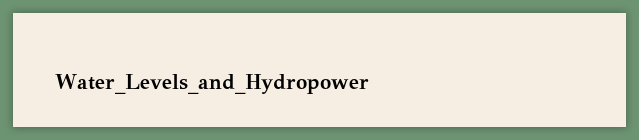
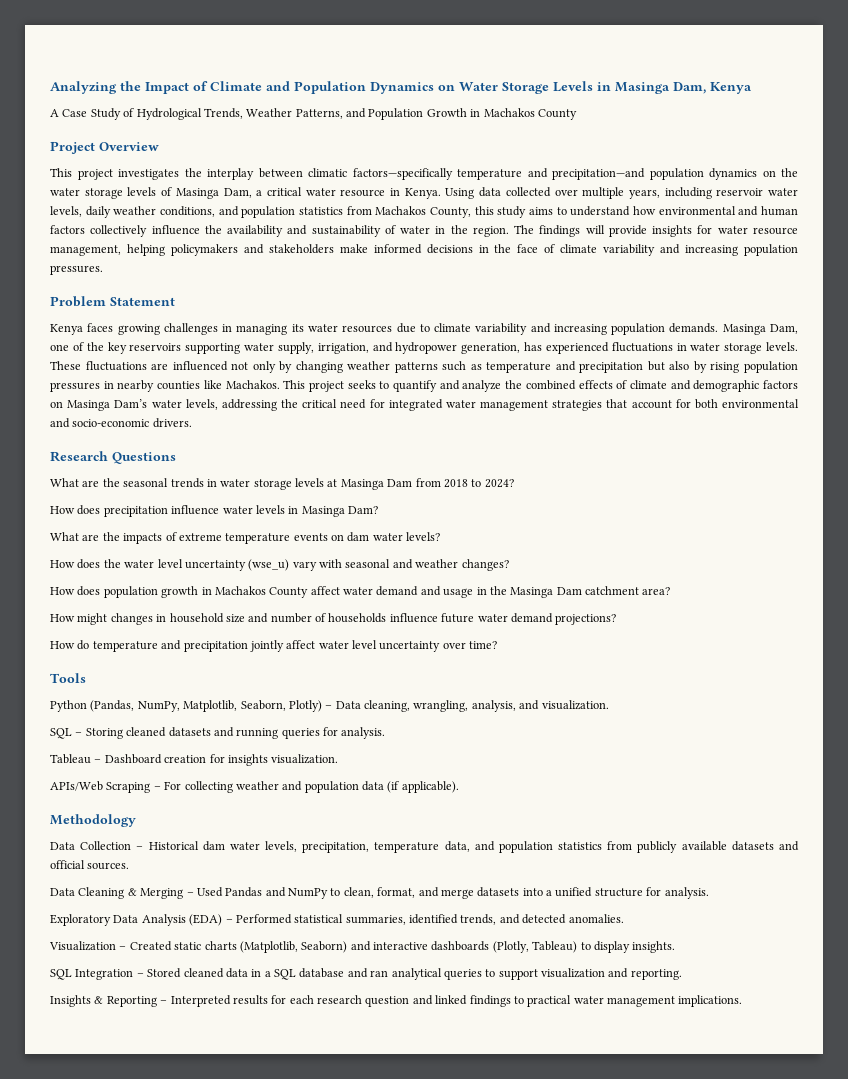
[55,74,369,94] Water_Levels_and_Hydropower -> [50,81,752,94] [50,108,577,120] [50,141,159,154] [50,168,798,180] [50,187,799,199] [50,206,798,218] [50,225,799,237] [50,244,798,256] [50,265,103,275] [50,296,175,307] [50,323,799,335] [50,342,799,354] [50,361,798,373] [50,380,799,392] [50,399,799,411] [50,418,192,428] [50,451,176,464] [50,478,514,490] [50,505,378,517] [50,532,441,544] [50,559,509,571] [50,586,671,598] [50,613,617,625] [50,640,498,652] [50,673,86,683] [50,700,609,712] [50,727,386,739] [50,754,339,766] [50,781,459,793] [50,814,136,827] [50,841,799,853] [50,860,130,870] [50,887,709,899] [50,914,624,926] [49,941,676,953] [50,968,682,980] [50,995,743,1007] Analyzing the Impact of Climate and Population Dynamics on Water Storage Levels in Masinga Dam, Kenya // A Case Study of Hydrological Trends, Weather Patterns, and Population Growth in Machakos County // Project Overview // This project investigates the interplay between climatic factors—specifically temperature and precipitation—and population dynamics on the water storage levels of Masinga Dam, a critical water resource in Kenya. Using data collected over multiple years, including reservoir water levels, daily weather conditions, and population statistics from Machakos County, this study aims to understand how environmental and human factors collectively influence the availability and sustainability of water in the region. The findings will provide insights for water resource management, helping policymakers and stakeholders make informed decisions in the face of climate variability and increasing population pressures. // Problem Statement // Kenya faces growing challenges in managing its water resources due to climate variability and increasing population demands. Masinga Dam, one of the key reservoirs supporting water supply, irrigation, and hydropower generation, has experienced fluctuations in water storage levels. These fluctuations are influenced not only by changing weather patterns such as temperature and precipitation but also by rising population pressures in nearby counties like Machakos. This project seeks to quantify and analyze the combined effects of climate and demographic factors on Masinga Dam’s water levels, addressing the critical need for integrated water management strategies that account for both environmental and socio-economic drivers. // Research Questions // What are the seasonal trends in water storage levels at Masinga Dam from 2018 to 2024? // How does precipitation influence water levels in Masinga Dam? // What are the impacts of extreme temperature events on dam water levels? // How does the water level uncertainty (wse_u) vary with seasonal and weather changes? // How does population growth in Machakos County affect water demand and usage in the Masinga Dam catchment area? // How might changes in household size and number of households influence future water demand projections? // How do temperature and precipitation jointly affect water level uncertainty over time? // Tools // Python (Pandas, NumPy, Matplotlib, Seaborn, Plotly) – Data cleaning, wrangling, analysis, and visualization. // SQL – Storing cleaned datasets and running queries for analysis. // Tableau – Dashboard creation for insights visualization. // APIs/Web Scraping – For collecting weather and population data (if applicable). // Methodology // Data Collection – Historical dam water levels, precipitation, temperature data, and population statistics from publicly available datasets and official sources. // Data Cleaning & Merging – Used Pandas and NumPy to clean, format, and merge datasets into a unified structure for analysis. // Exploratory Data Analysis (EDA) – Performed statistical summaries, identified trends, and detected anomalies. // Visualization – Created static charts (Matplotlib, Seaborn) and interactive dashboards (Plotly, Tableau) to display insights. // SQL Integration – Stored cleaned data in a SQL database and ran analytical queries to support visualization and reporting. // Insights & Reporting – Interpreted results for each research question and linked findings to practical water management implications.

